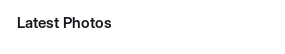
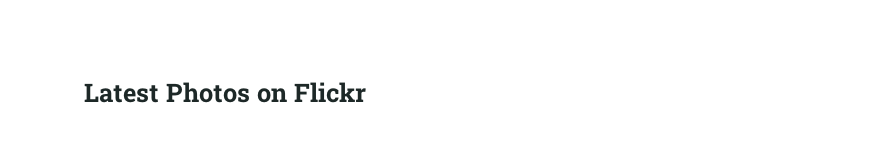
(113, 22) none -> [256,82,366,103] on Flickr

